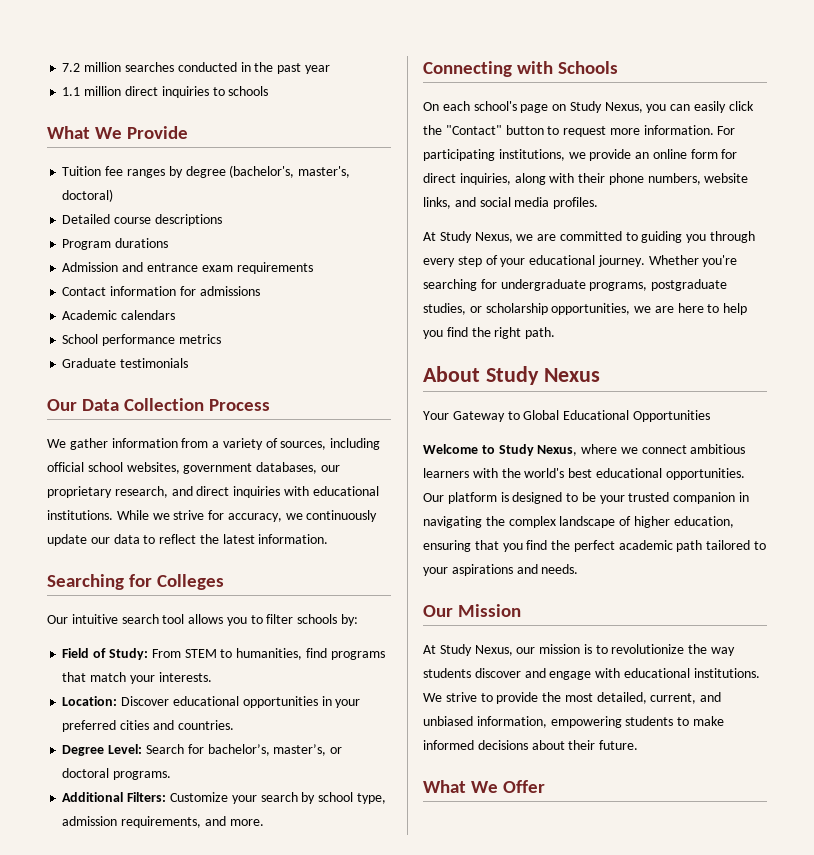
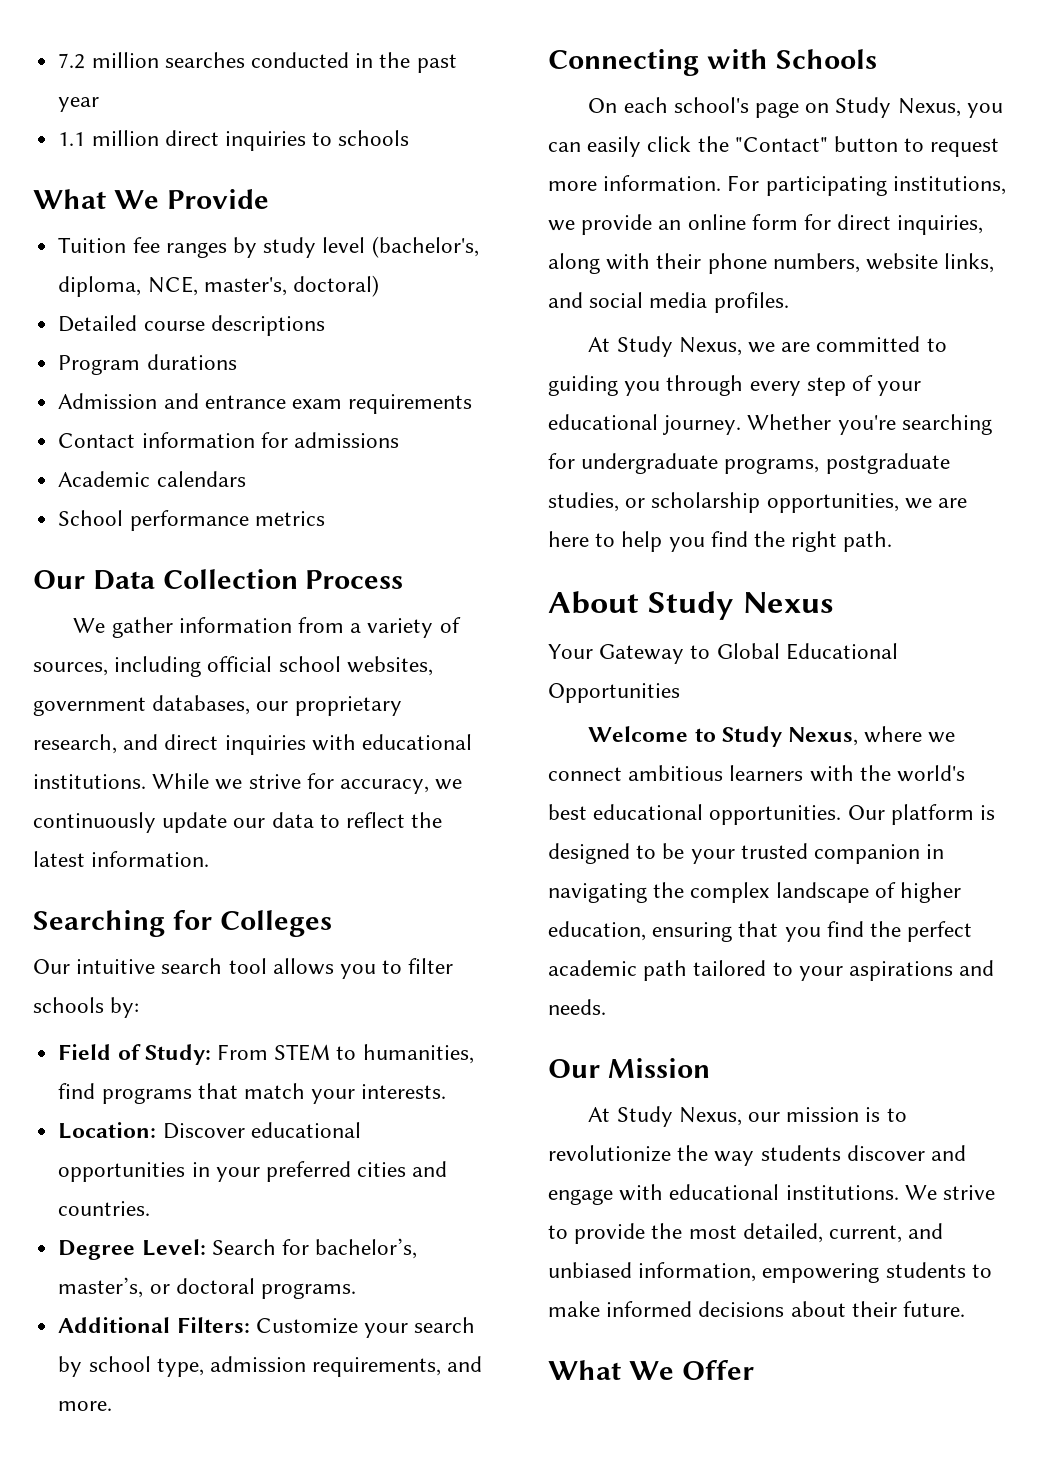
[185,165,295,178] degree (bachelor's, -> [263,236,479,258] [58,276,198,297] study level (bachelor's, diploma, NCE,
[62,358,189,368] // Graduate testimonials -> (325, 518) none

